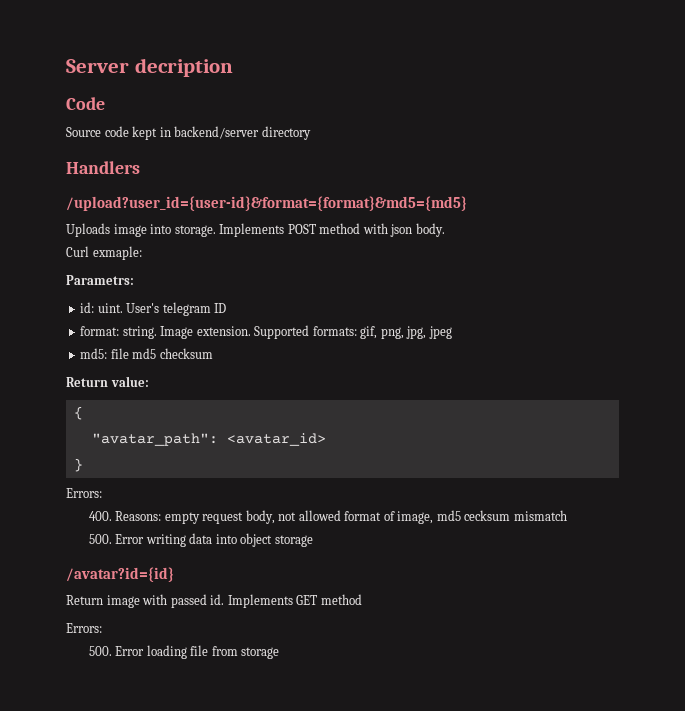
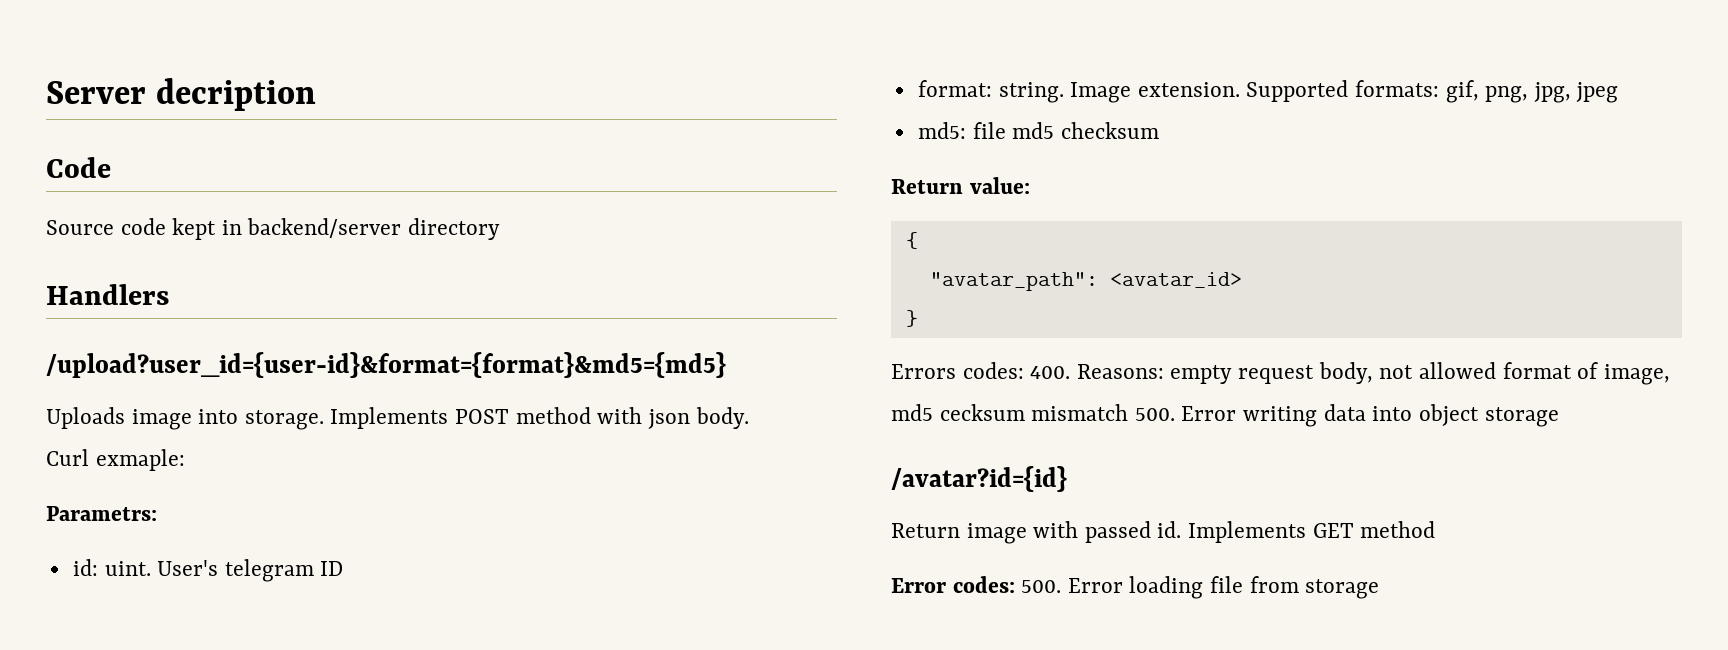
[66,488,102,498] Errors: // -> [891,362,1024,379] Errors codes:
(567, 515) // -> (1129, 412) none
[66,623,102,633] Errors: // -> [891,576,1015,593] Error codes:

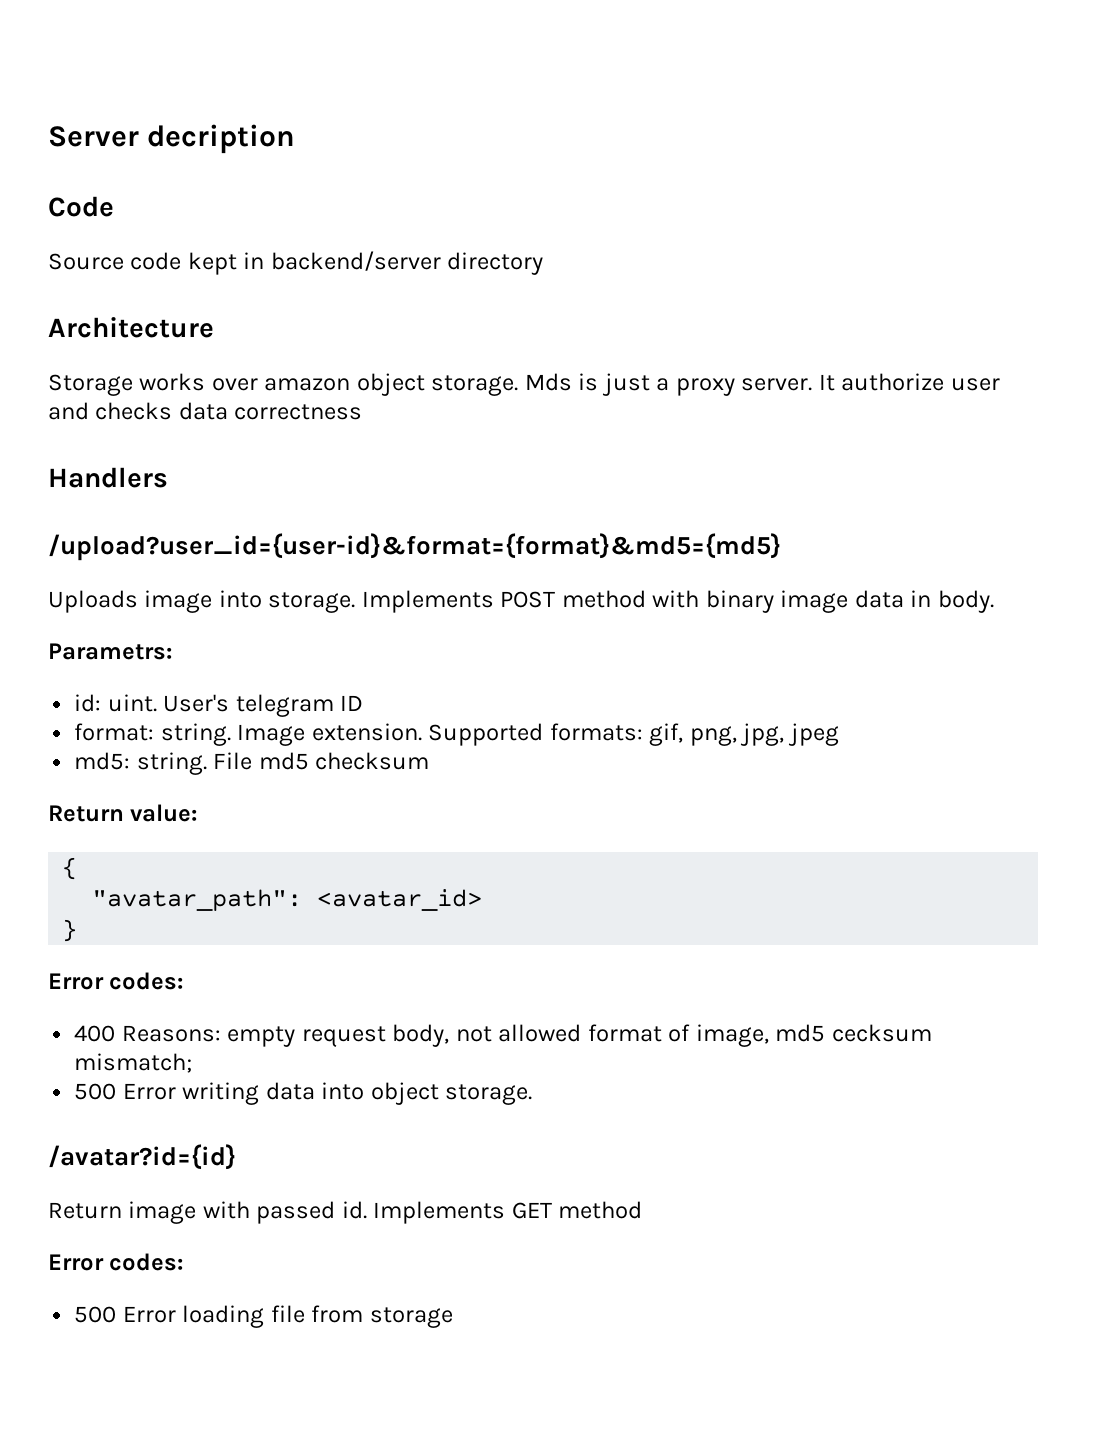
(501, 229) none -> [48,317,214,338] [48,373,1000,396] [48,402,363,420] // Architecture // Storage works over amazon object storage. Mds is just a proxy server. It authorize user and checks data correctness
[647,409,690,429] json -> [705,590,932,613] binary image data in
[46,449,185,471] // Curl exmaple: -> (994, 601) none
[972,122,1006,139] file -> [136,752,253,775] string. File
[891,362,1071,379] Errors codes: 400. -> [48,972,184,990] [74,1025,116,1042] Error codes: // 400
[1031,404,1175,421] mismatch 500. -> [74,1053,193,1073] [74,1083,117,1100] mismatch; // 500
[1484,407,1559,427] storage -> [445,1084,533,1105] storage.
[1021,580,1062,593] 500. -> [74,1306,117,1323] // 500

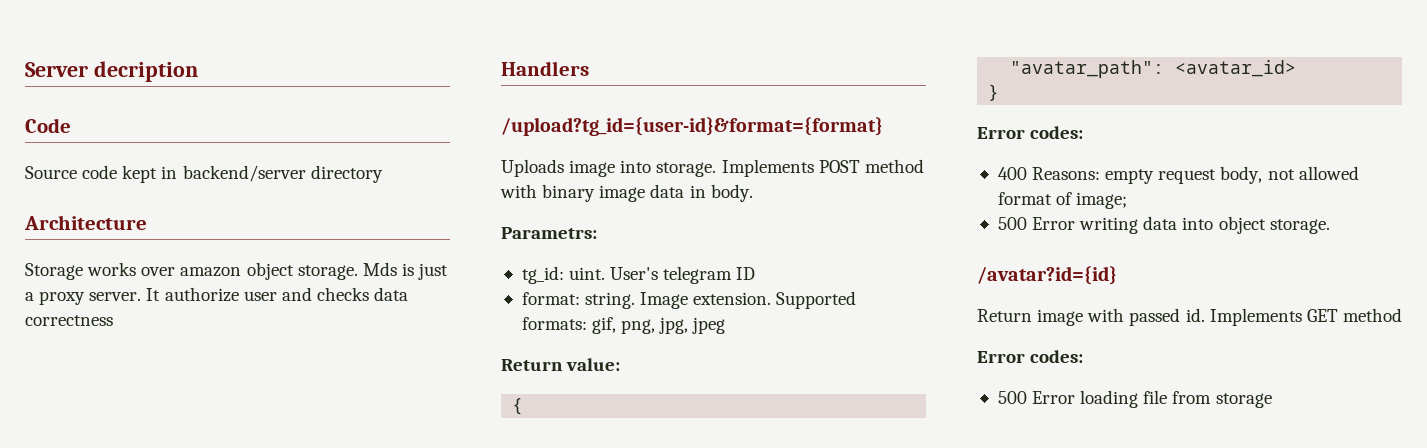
[48,533,781,561] /upload?user_id={user-id}&format={format}&md5={md5} -> [501,117,883,136] /upload?tg_id={user-id}&format={format}
[74,694,102,712] id: -> [521,266,564,284] tg_id:
[74,752,430,775] // md5: string. File md5 checksum -> (726, 325) none
[695,1024,932,1047] [74,1053,193,1073] image, md5 cecksum mismatch; -> [1076,192,1128,209] image;

